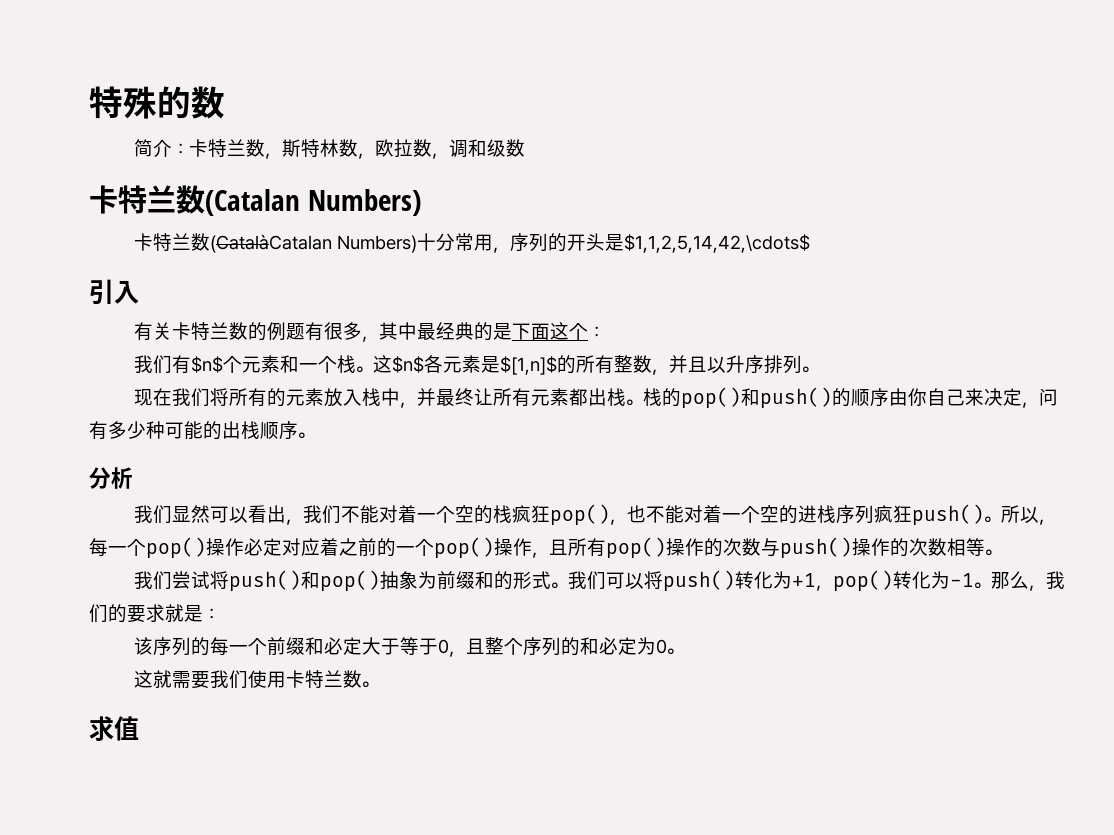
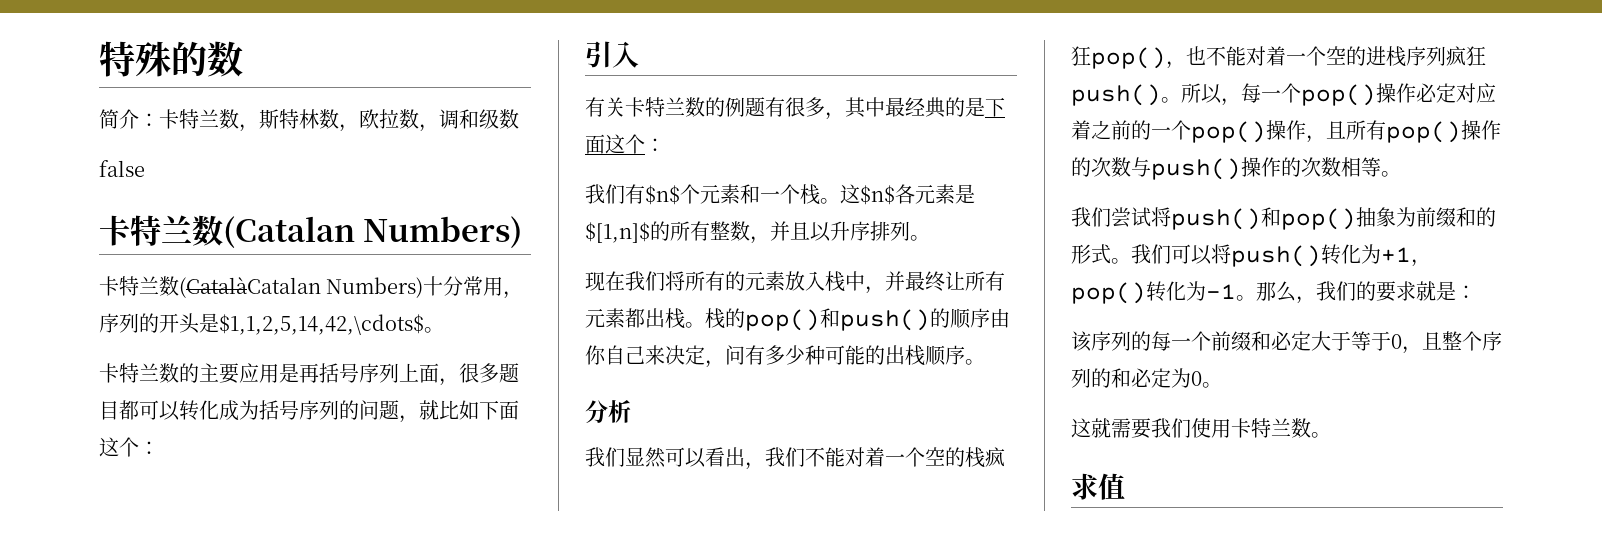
(525, 148) none -> [99,160,145,177] // false
(810, 243) none -> [424,327,444,333] [99,363,519,386] [99,400,519,423] [99,437,159,457] 。 // 卡特兰数的主要应用是再括号序列上面，很多题目都可以转化成为括号序列的问题，就比如下面这个：

